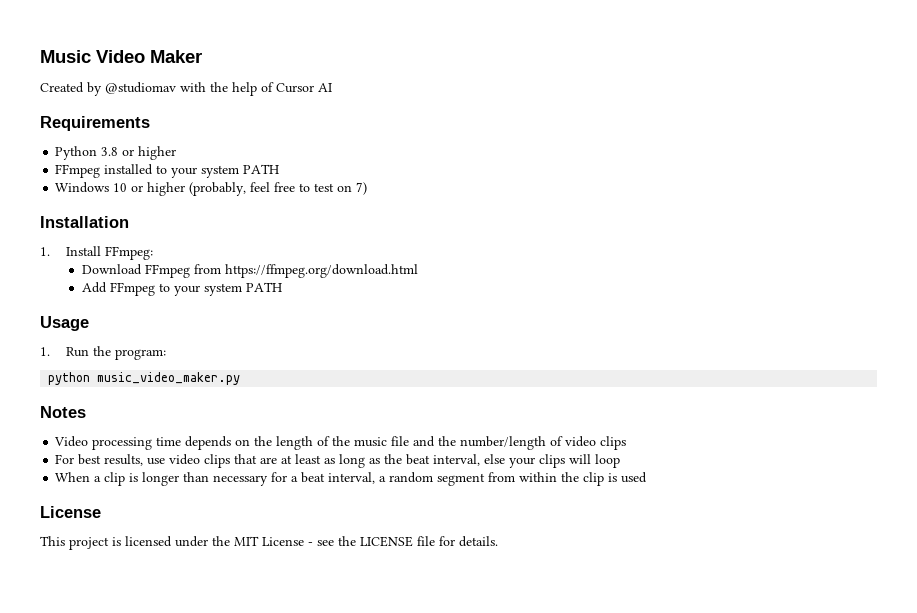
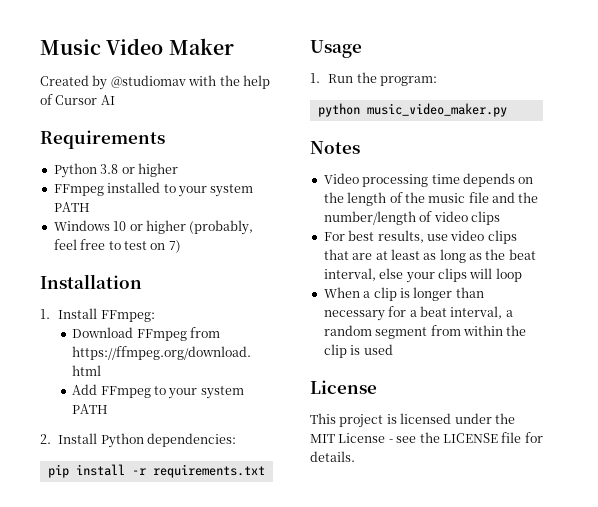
(282, 287) none -> [40,433,237,448] [47,464,265,478] // 2. Install Python dependencies: // pip install -r requirements.txt

